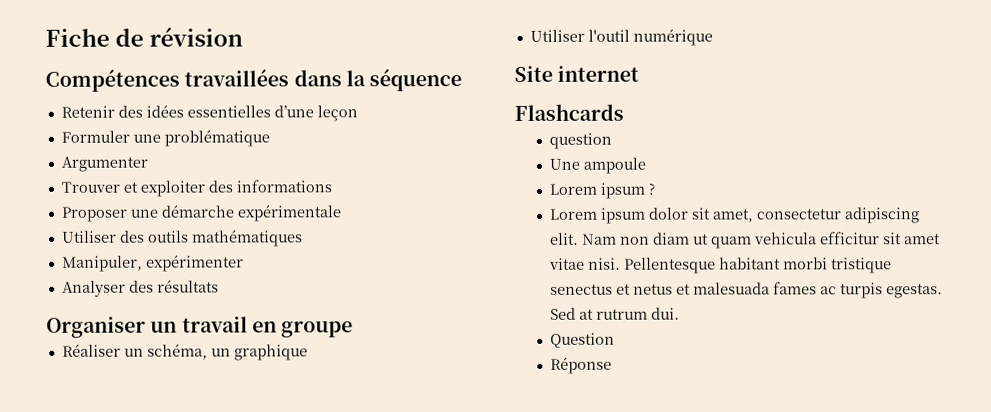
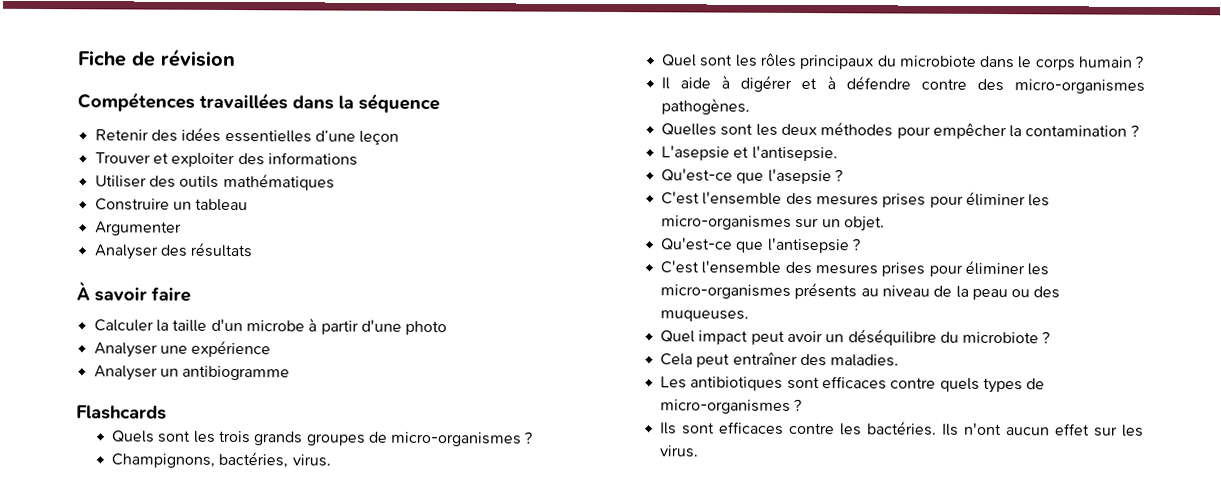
[60,129,270,147] [60,156,148,172] // Formuler une problématique // Argumenter -> (400, 137) none
[61,204,342,222] // Proposer une démarche expérimentale -> (358, 159) none
[61,254,244,272] Manipuler, expérimenter -> [94,198,249,212] [94,221,182,236] Construire un tableau // Argumenter
[46,316,354,338] [61,343,308,361] [529,28,713,46] [514,65,640,82] [514,103,624,121] [548,132,612,149] [548,157,646,174] [548,182,655,199] [549,207,920,224] [549,231,941,249] [548,257,892,274] [549,281,943,299] [549,307,680,320] [549,332,615,348] [549,356,612,374] Organiser un travail en groupe // Réaliser un schéma, un graphique // Utiliser l'outil numérique // Site internet // Flashcards // question // Une ampoule // Lorem ipsum ? // Lorem ipsum dolor sit amet, consectetur adipiscing elit. Nam non diam ut quam vehicula efficitur sit amet vitae nisi. Pellentesque habitant morbi tristique senectus et netus et malesuada fames ac turpis egestas. Sed at rutrum dui. // Question // Réponse -> [76,281,191,302] [93,318,448,336] [93,340,272,358] [93,365,291,381] [76,405,167,420] [110,430,534,447] [110,451,331,469] [660,52,1145,71] [660,75,1145,94] [660,98,750,115] [660,122,1139,140] [660,145,838,162] [660,168,843,185] [660,191,1051,208] [660,215,885,232] [660,237,861,254] [659,260,1050,277] [659,282,1061,301] [659,310,749,322] [659,329,1051,346] [659,351,900,368] [659,376,1046,394] [659,398,803,414] [659,421,1144,437] [658,445,698,458] À savoir faire // Calculer la taille d'un microbe à partir d'une photo // Analyser une expérience // Analyser un antibiogramme // Flashcards // Quels sont les trois grands groupes de micro-organismes ? // Champignons, bactéries, virus. // Quel sont les rôles principaux du microbiote dans le corps humain ? // Il aide à digérer et à défendre contre des micro-organismes pathogènes. // Quelles sont les deux méthodes pour empêcher la contamination ? // L'asepsie et l'antisepsie. // Qu'est-ce que l'asepsie ? // C'est l'ensemble des mesures prises pour éliminer les micro-organismes sur un objet. // Qu'est-ce que l'antisepsie ? // C'est l'ensemble des mesures prises pour éliminer les micro-organismes présents au niveau de la peau ou des muqueuses. // Quel impact peut avoir un déséquilibre du microbiote ? // Cela peut entraîner des maladies. // Les antibiotiques sont efficaces contre quels types de micro-organismes ? // Ils sont efficaces contre les bactéries. Ils n'ont aucun effet sur les virus.

